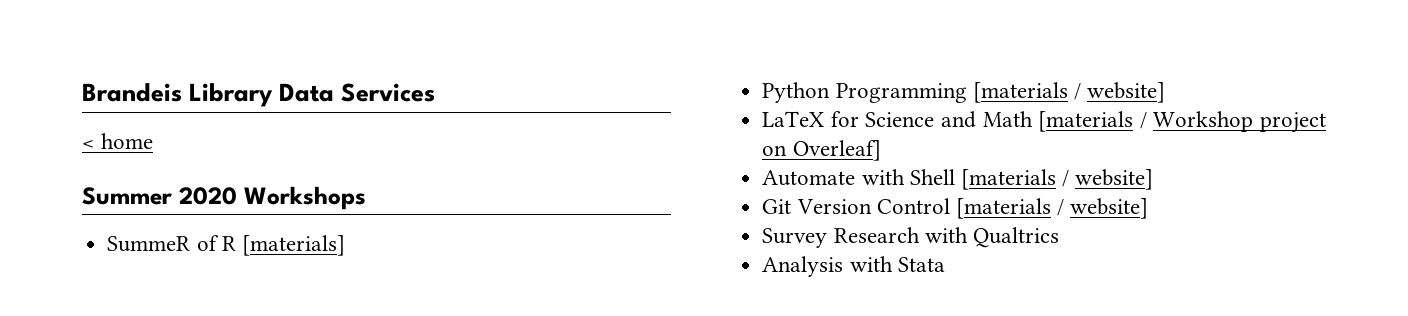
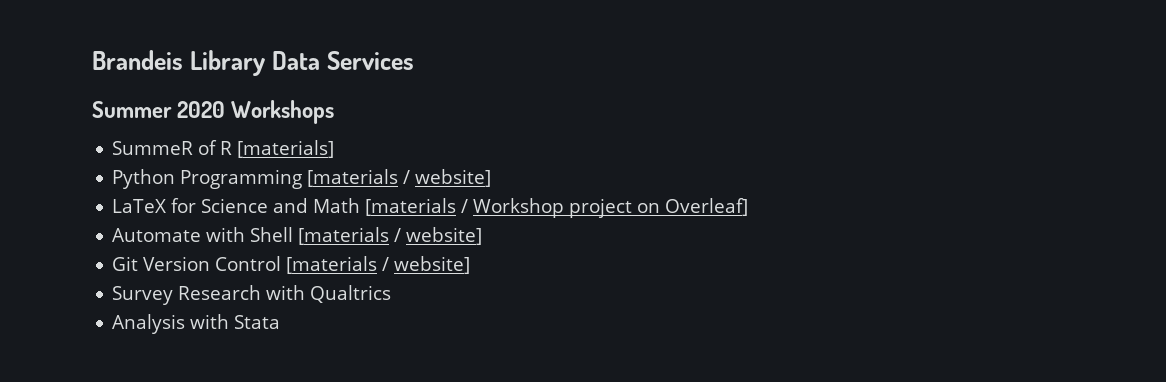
[82,133,154,149] // < home -> (414, 60) none

